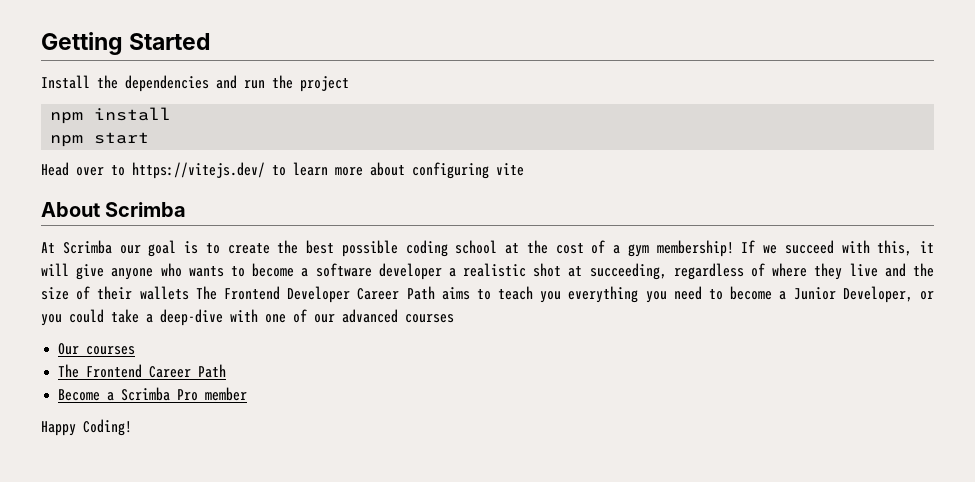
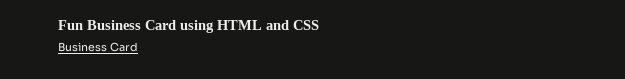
[41,32,212,55] [41,75,349,92] [50,107,172,124] [50,132,150,147] [41,162,524,179] [41,202,187,217] [41,240,934,257] [41,263,934,280] [41,286,934,303] [41,309,454,326] [58,343,136,355] [58,364,227,378] [58,387,248,401] [41,419,132,436] Getting Started // Install the dependencies and run the project // npm install // npm start // Head over to https://vitejs.dev/ to learn more about configuring vite // About Scrimba // At Scrimba our goal is to create the best possible coding school at the cost of a gym membership! If we succeed with this, it will give anyone who wants to become a software developer a realistic shot at succeeding, regardless of where they live and the size of their wallets The Frontend Developer Career Path aims to teach you everything you need to become a Junior Developer, or you could take a deep-dive with one of our advanced courses // Our courses // The Frontend Career Path // Become a Scrimba Pro member // Happy Coding! -> [58,20,319,33] [58,42,138,52] Fun Business Card using HTML and CSS // Business Card

